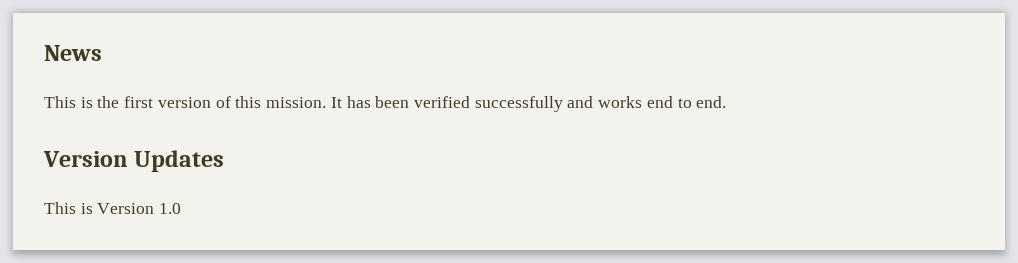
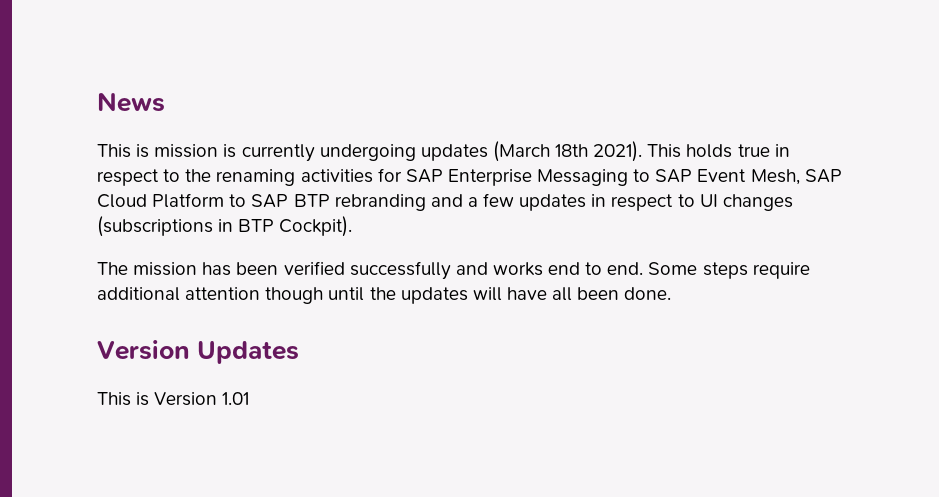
[97,96,342,108] the first version of this mission. It -> [154,141,790,162] [97,168,842,186] [97,193,793,211] [97,216,353,237] [97,262,198,276] mission is currently undergoing updates (March 18th 2021). This holds true in respect to the renaming activities for SAP Enterprise Messaging to SAP Event Mesh, SAP Cloud Platform to SAP BTP rebranding and a few updates in respect to UI changes (subscriptions in BTP Cockpit). // The mission
(727, 102) none -> [648,262,810,279] [97,287,672,304] Some steps require additional attention though until the updates will have all been done.
[159,203,182,214] 1.0 -> [222,392,250,405] 1.01

